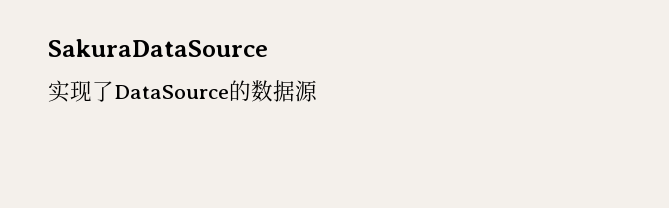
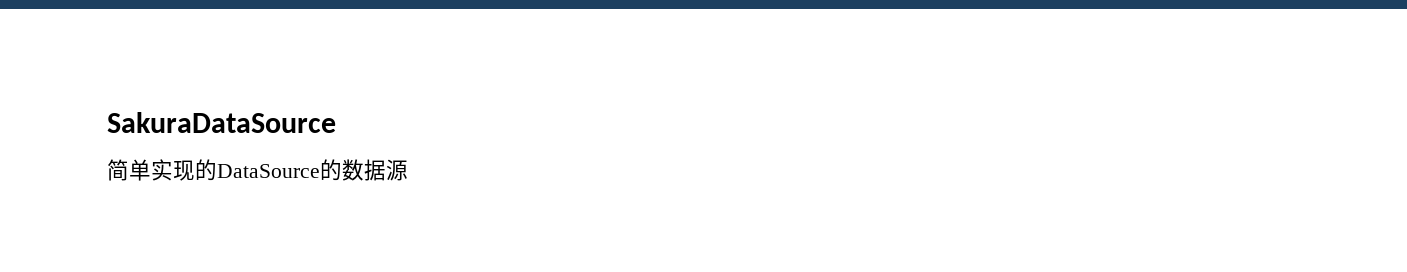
[48,80,114,103] 实现了 -> [107,159,217,181] 简单实现的

